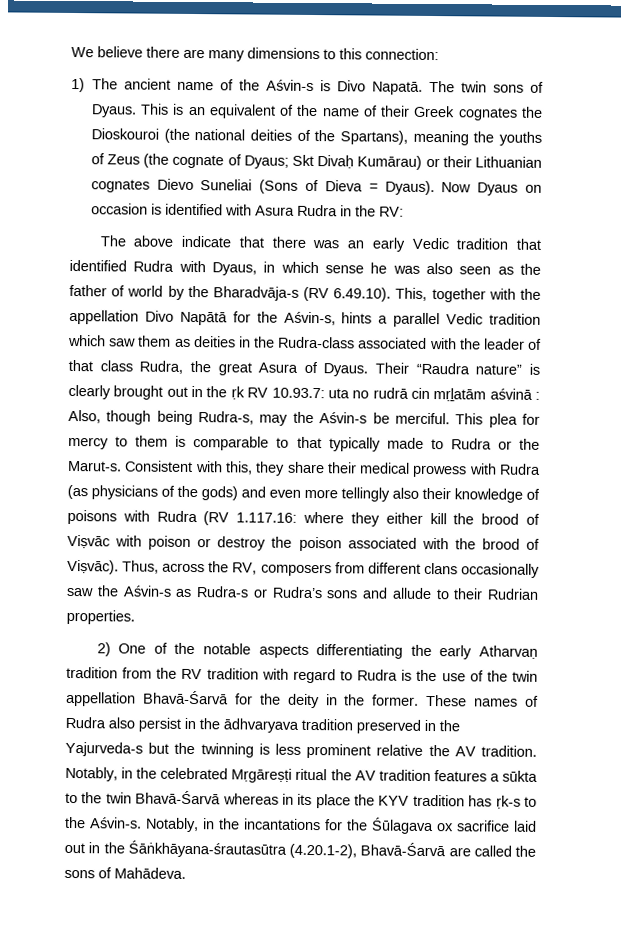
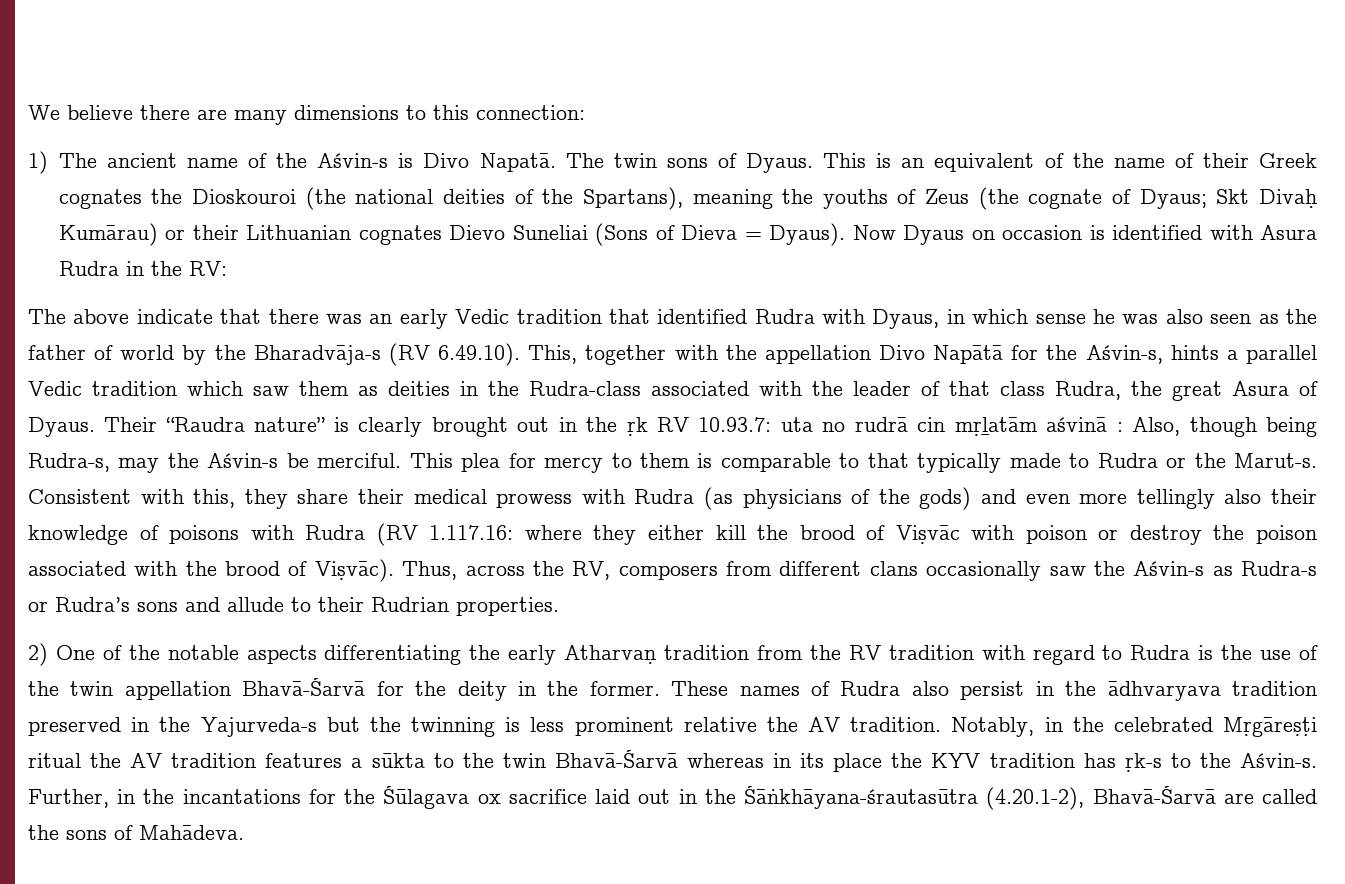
[145,817,199,833] Notably, -> [28,789,109,808] Further,

